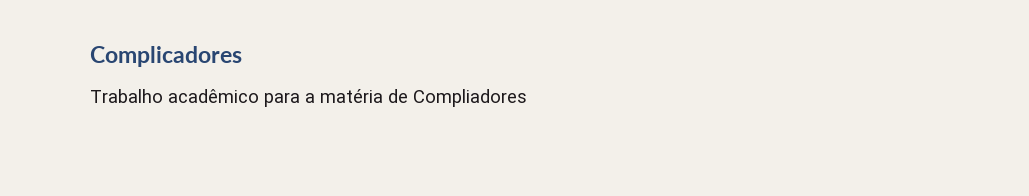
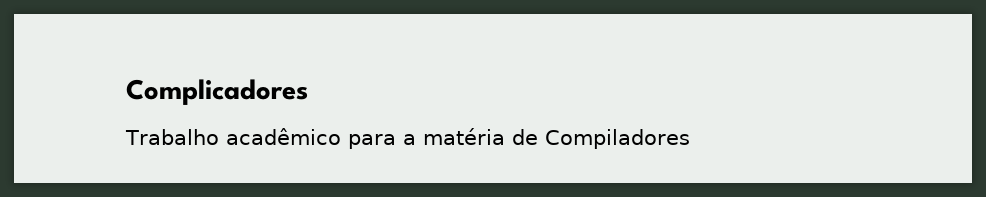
[413,89,527,107] Compliadores -> [544,129,690,149] Compiladores

